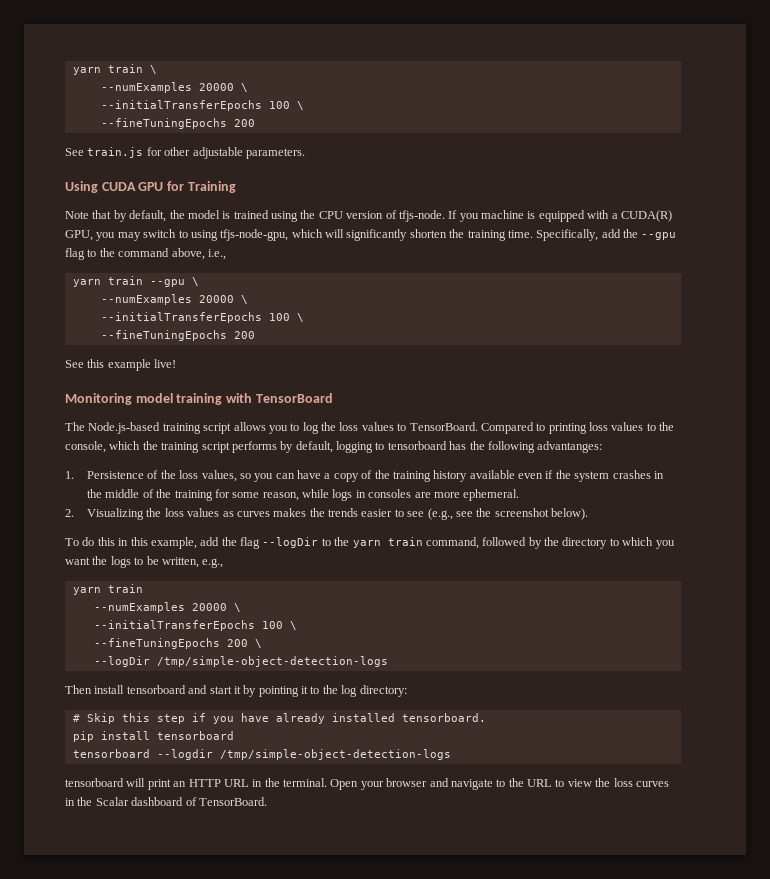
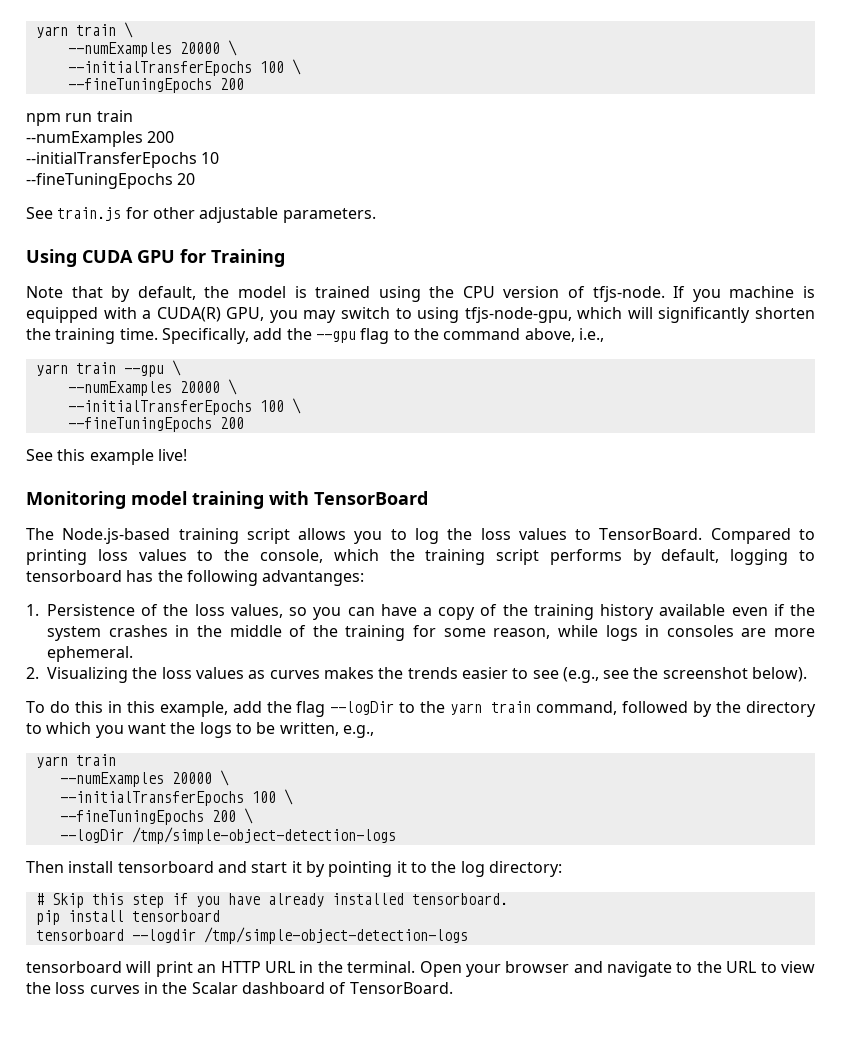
(255, 123) none -> [26,110,133,126] [26,131,175,147] [26,152,220,168] [26,173,196,189] // npm run train // --numExamples 200 // --initialTransferEpochs 10 // --fineTuningEpochs 20

